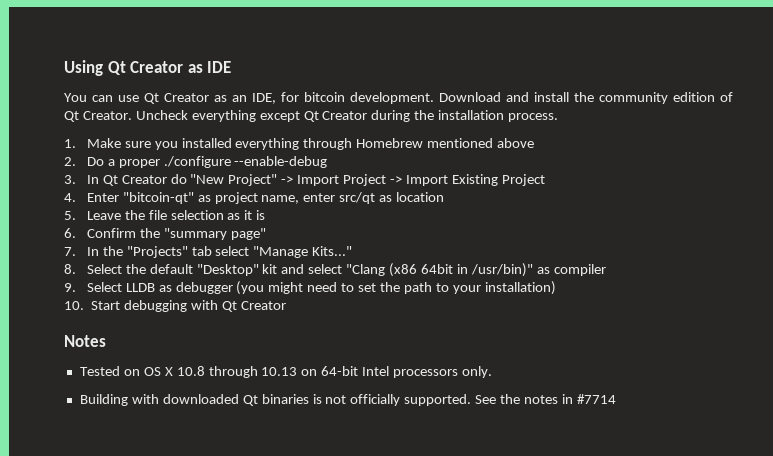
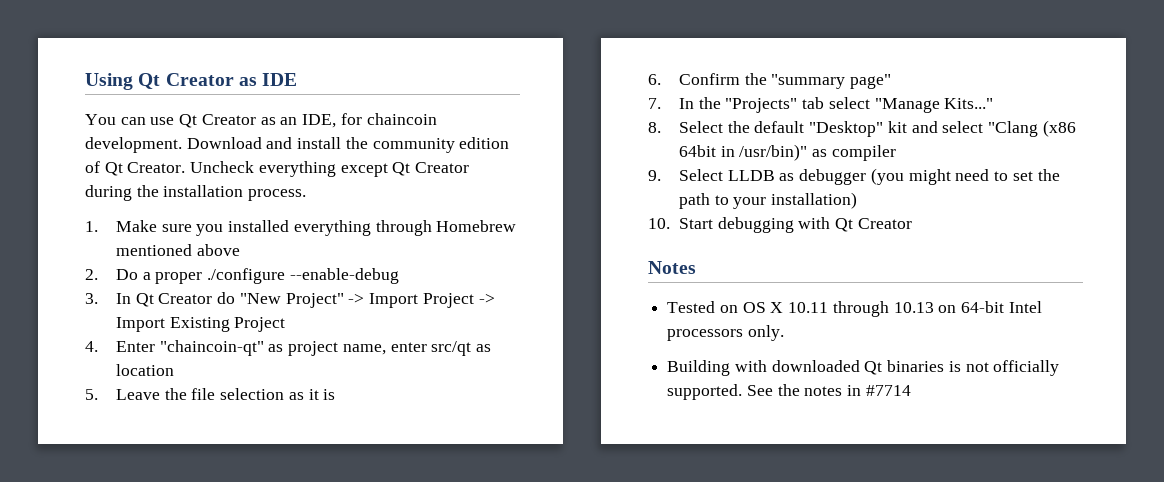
[304,92,345,102] bitcoin -> [366,113,437,125] chaincoin
[122,192,194,204] "bitcoin-qt" -> [159,340,264,356] "chaincoin-qt"
[176,366,205,376] 10.8 -> [788,302,829,313] 10.11

